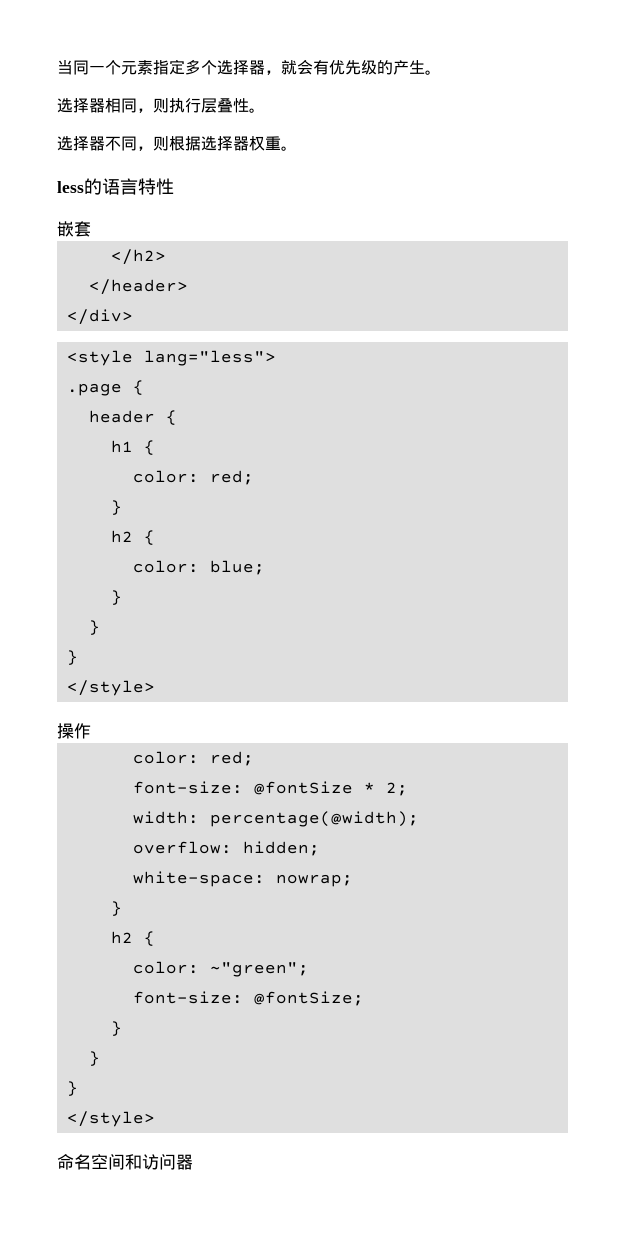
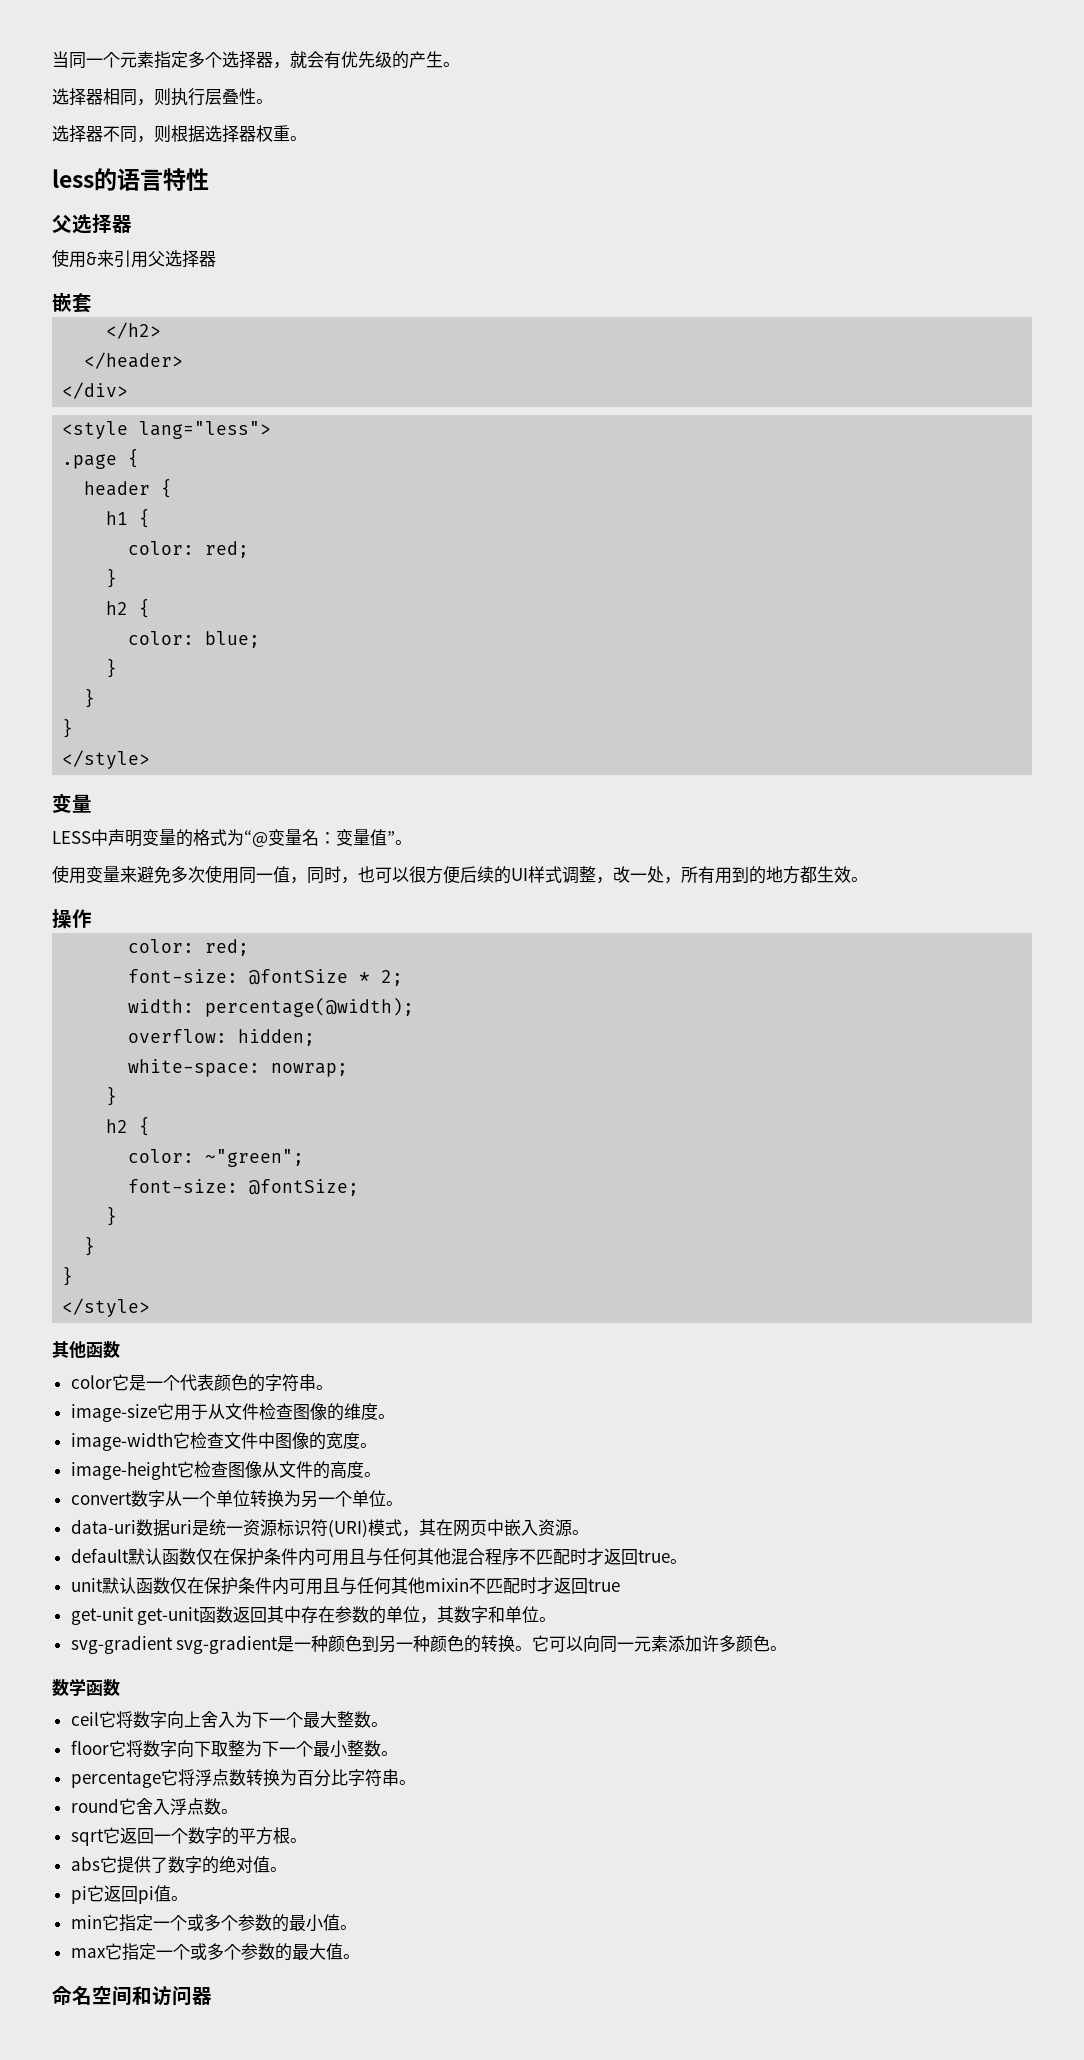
(174, 186) none -> [52,214,132,234] [52,249,216,268] // 父选择器 // 使用&来引用父选择器
(155, 688) none -> [52,793,92,813] [52,829,412,847] [52,865,868,884] // 变量 // LESS中声明变量的格式为“@变量名：变量值”。 // 使用变量来避免多次使用同一值，同时，也可以很方便后续的UI样式调整，改一处，所有用到的地方都生效。
(155, 1119) none -> [52,1341,120,1359] [70,1374,333,1392] [70,1403,395,1422] [70,1432,377,1451] [70,1461,381,1480] [70,1490,403,1508] [70,1519,589,1538] [70,1548,687,1566] [70,1577,620,1595] [70,1606,557,1625] [70,1635,788,1654] [52,1678,120,1696] [70,1711,388,1728] [70,1740,398,1758] [70,1769,416,1788] [70,1798,238,1815] [70,1827,307,1846] [70,1856,287,1874] [70,1885,188,1904] [70,1914,357,1932] [70,1943,360,1961] // 其他函数 // color它是一个代表颜色的字符串。 // image-size它用于从文件检查图像的维度。 // image-width它检查文件中图像的宽度。 // image-height它检查图像从文件的高度。 // convert数字从一个单位转换为另一个单位。 // data-uri数据uri是统一资源标识符(URI)模式，其在网页中嵌入资源。 // default默认函数仅在保护条件内可用且与任何其他混合程序不匹配时才返回true。 // unit默认函数仅在保护条件内可用且与任何其他mixin不匹配时才返回true // get-unit get-unit函数返回其中存在参数的单位，其数字和单位。 // svg-gradient svg-gradient是一种颜色到另一种颜色的转换。它可以向同一元素添加许多颜色。 // 数学函数 // ceil它将数字向上舍入为下一个最大整数。 // floor它将数字向下取整为下一个最小整数。 // percentage它将浮点数转换为百分比字符串。 // round它舍入浮点数。 // sqrt它返回一个数字的平方根。 // abs它提供了数字的绝对值。 // pi它返回pi值。 // min它指定一个或多个参数的最小值。 // max它指定一个或多个参数的最大值。

